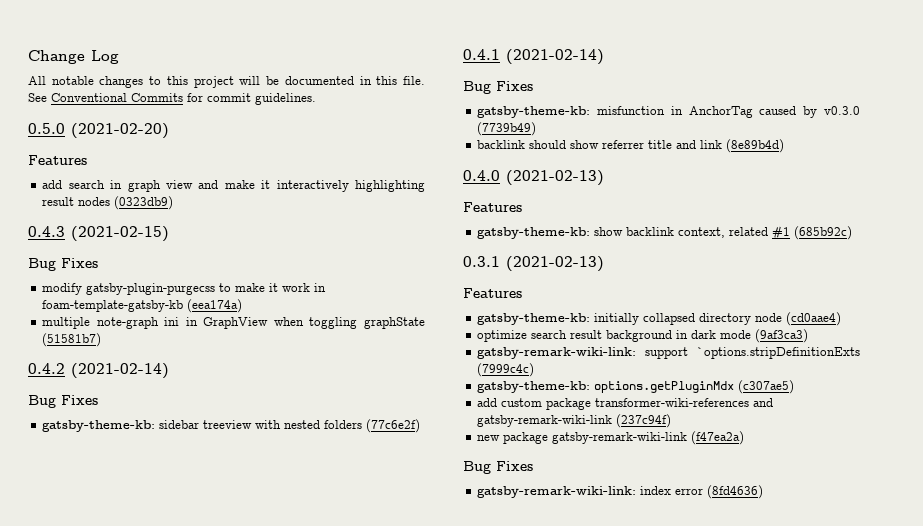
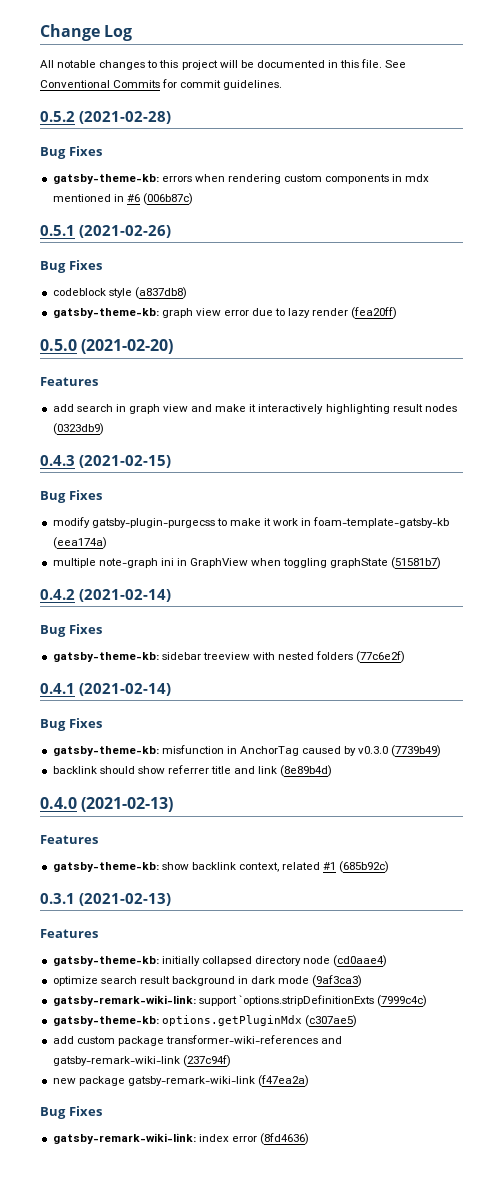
(316, 99) none -> [40,111,171,124] [40,146,102,159] [52,174,430,184] [52,193,193,205] [40,225,171,238] [40,260,102,273] [52,287,187,299] [52,307,398,319] // 0.5.2 (2021-02-28) // Bug Fixes // gatsby-theme-kb: errors when rendering custom components in mdx mentioned in #6 (006b87c) // 0.5.1 (2021-02-26) // Bug Fixes // codeblock style (a837db8) // gatsby-theme-kb: graph view error due to lazy render (fea20ff)

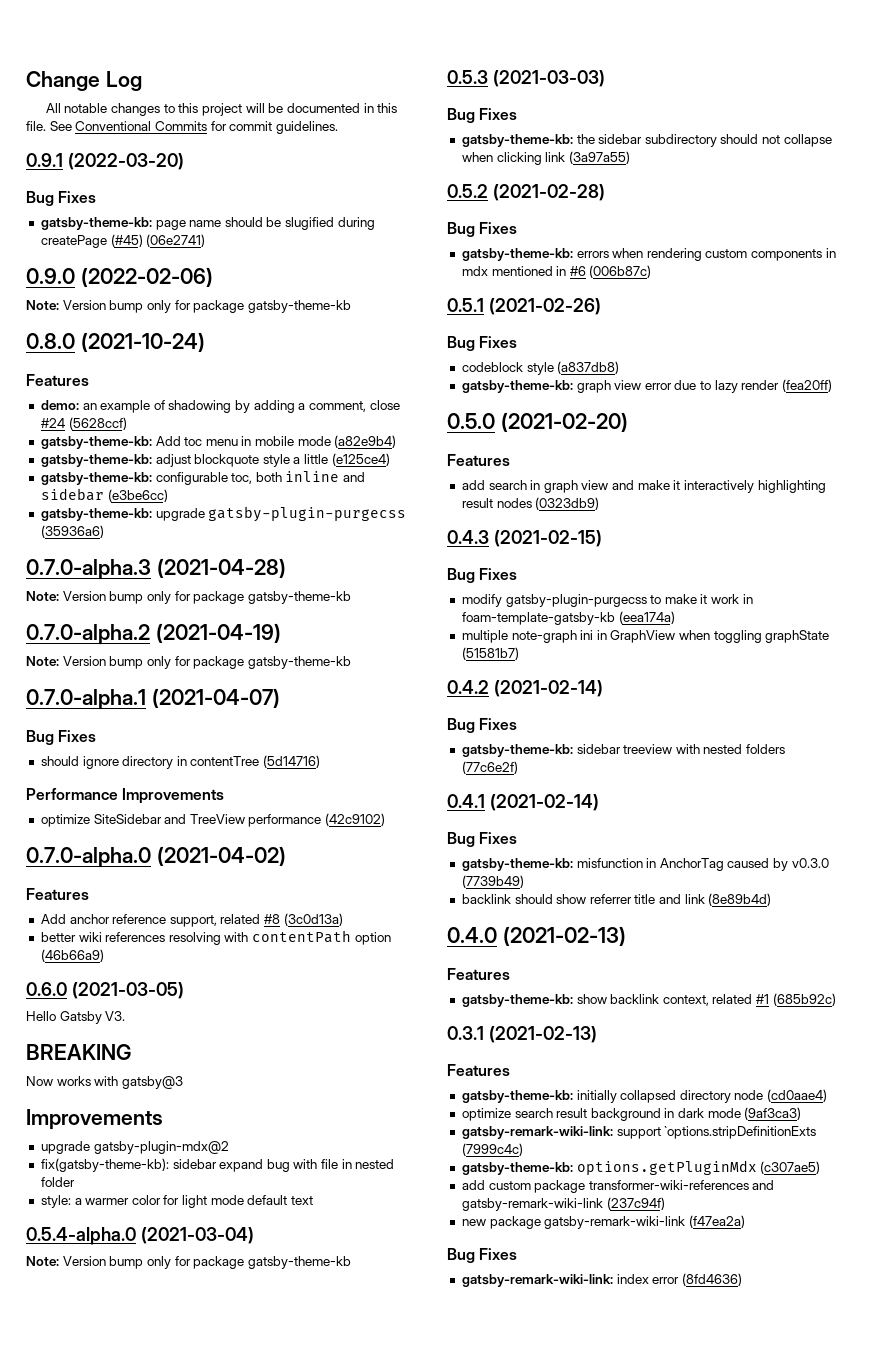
(283, 85) none -> [26,153,184,170] [26,191,97,206] [40,217,375,230] [40,234,206,248] [26,267,213,287] [26,300,351,313] [26,332,205,352] [26,374,89,386] [40,400,400,413] [40,417,127,430] [40,435,397,449] [40,453,390,467] [40,471,366,485] [40,488,168,502] [40,506,407,522] [40,525,104,538] [26,558,286,580] [26,591,351,604] [26,623,281,645] [26,656,351,669] [26,688,280,710] [26,730,97,745] [40,755,321,769] [26,788,225,804] [40,813,386,827] [26,846,286,868] [26,888,89,900] [40,913,343,927] [40,930,391,945] [40,949,104,962] [26,982,184,999] [26,1011,126,1024] [26,1044,131,1060] [26,1076,183,1089] [26,1109,163,1130] [40,1141,229,1154] [40,1158,395,1172] [40,1177,75,1187] [40,1195,314,1208] [26,1227,254,1245] [26,1256,351,1269] [447,70,605,87] [447,108,518,123] [461,134,832,147] [461,151,630,165] // 0.9.1 (2022-03-20) // Bug Fixes // gatsby-theme-kb: page name should be slugified during createPage (#45) (06e2741) // 0.9.0 (2022-02-06) // Note: Version bump only for package gatsby-theme-kb // 0.8.0 (2021-10-24) // Features // demo: an example of shadowing by adding a comment, close #24 (5628ccf) // gatsby-theme-kb: Add toc menu in mobile mode (a82e9b4) // gatsby-theme-kb: adjust blockquote style a little (e125ce4) // gatsby-theme-kb: configurable toc, both inline and sidebar (e3be6cc) // gatsby-theme-kb: upgrade gatsby-plugin-purgecss (35936a6) // 0.7.0-alpha.3 (2021-04-28) // Note: Version bump only for package gatsby-theme-kb // 0.7.0-alpha.2 (2021-04-19) // Note: Version bump only for package gatsby-theme-kb // 0.7.0-alpha.1 (2021-04-07) // Bug Fixes // should ignore directory in contentTree (5d14716) // Performance Improvements // optimize SiteSidebar and TreeView performance (42c9102) // 0.7.0-alpha.0 (2021-04-02) // Features // Add anchor reference support, related #8 (3c0d13a) // better wiki references resolving with contentPath option (46b66a9) // 0.6.0 (2021-03-05) // Hello Gatsby V3. // BREAKING // Now works with gatsby@3 // Improvements // upgrade gatsby-plugin-mdx@2 // fix(gatsby-theme-kb): sidebar expand bug with file in nested folder // style: a warmer color for light mode default text // 0.5.4-alpha.0 (2021-03-04) // Note: Version bump only for package gatsby-theme-kb // 0.5.3 (2021-03-03) // Bug Fixes // gatsby-theme-kb: the sidebar subdirectory should not collapse when clicking link (3a97a55)

